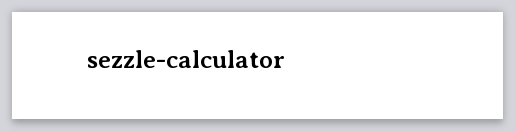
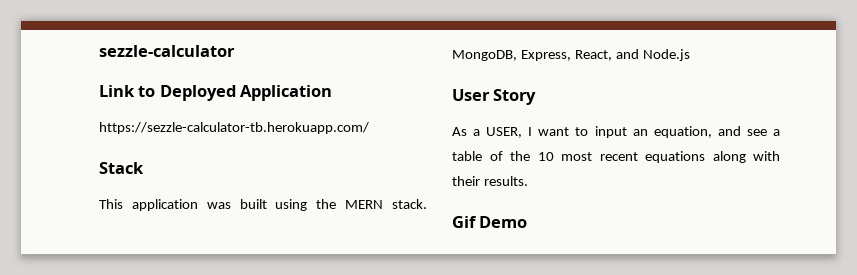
(285, 59) none -> [99,85,333,101] [99,122,369,134] [99,162,144,174] [99,199,427,211] [452,49,690,61] [452,89,537,105] [452,126,780,138] [452,151,780,163] [452,176,528,186] [452,216,528,228] // Link to Deployed Application // https://sezzle-calculator-tb.herokuapp.com/ // Stack // This application was built using the MERN stack. MongoDB, Express, React, and Node.js // User Story // As a USER, I want to input an equation, and see a table of the 10 most recent equations along with their results. // Gif Demo

